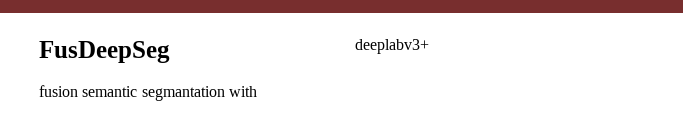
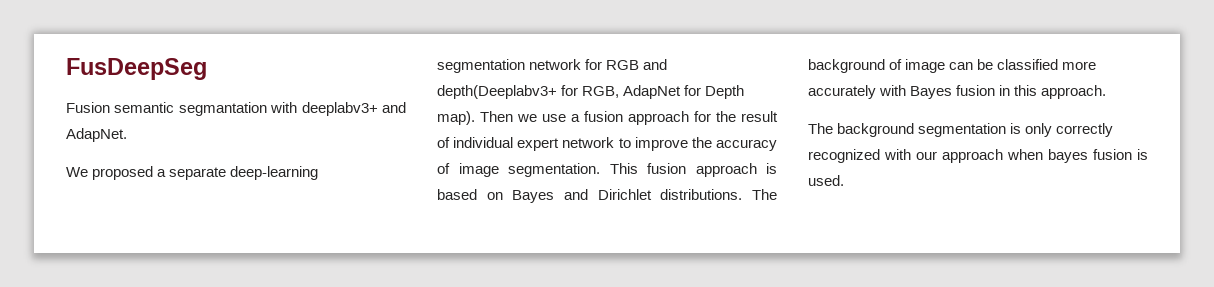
[39,85,78,97] fusion -> [66,102,110,113] Fusion
(429, 46) none -> [382,102,406,113] [66,128,127,142] [66,166,319,180] [437,59,668,73] [437,85,745,99] [437,111,778,125] [437,137,777,151] [437,163,777,177] [437,189,777,203] [808,59,1097,73] [808,85,1107,99] [808,123,1114,137] [808,149,1148,163] [808,175,844,186] and AdapNet. // We proposed a separate deep-learning segmentation network for RGB and depth(Deeplabv3+ for RGB, AdapNet for Depth map). Then we use a fusion approach for the result of individual expert network to improve the accuracy of image segmentation. This fusion approach is based on Bayes and Dirichlet distributions. The background of image can be classified more accurately with Bayes fusion in this approach. // The background segmentation is only correctly recognized with our approach when bayes fusion is used.

